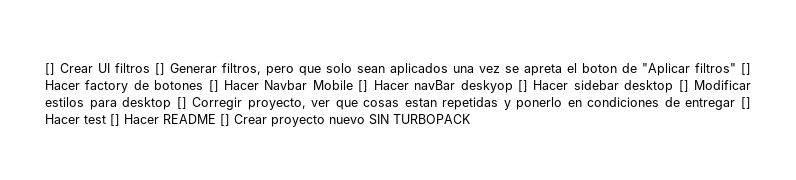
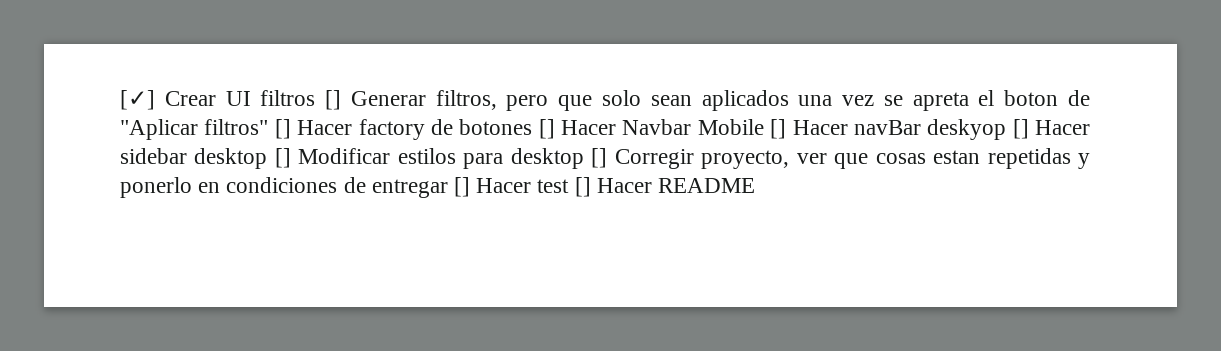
[45,63,55,75] [] -> [120,90,155,110] [✓]
[220,114,471,127] [] Crear proyecto nuevo SIN TURBOPACK -> (756, 185) none

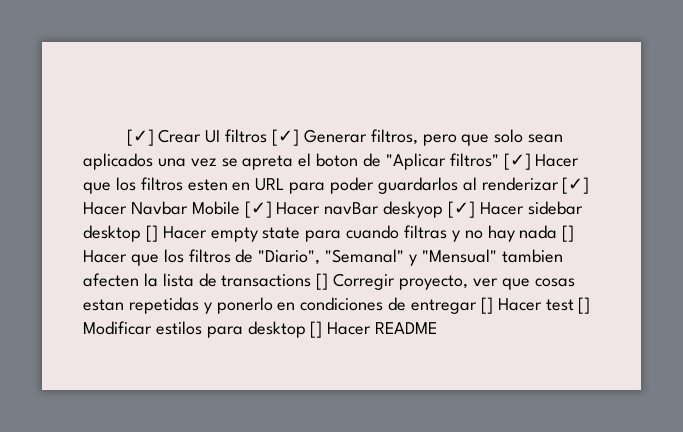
[325,90,342,110] [] -> [272,129,300,146] [✓]
[274,119,555,140] [] Hacer factory de botones [] -> [503,153,580,170] [83,177,590,194] [✓] Hacer que los filtros esten en URL para poder guardarlos al renderizar [✓]
[770,119,787,139] [] -> [244,201,272,218] [✓]
[1012,119,1029,139] [] -> [448,201,476,218] [✓]
[298,148,584,169] Modificar estilos para desktop -> [162,225,575,242] [83,249,563,266] [83,273,312,287] Hacer empty state para cuando filtras y no hay nada [] Hacer que los filtros de "Diario", "Semanal" y "Mensual" tambien afecten la lista de transactions
(591, 187) none -> [83,321,323,338] Modificar estilos para desktop []

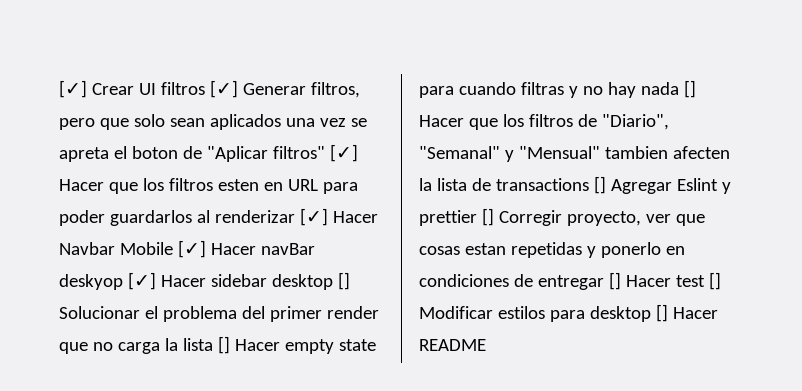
(158, 233) none -> [59,306,379,322] [59,336,230,354] Solucionar el problema del primer render que no carga la lista []
(329, 281) none -> [610,178,731,194] [419,208,494,226] Agregar Eslint y prettier []

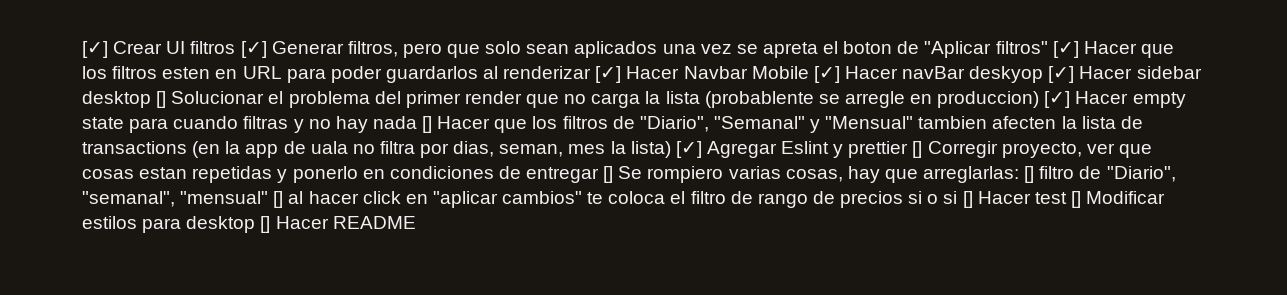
[217,336,230,354] [] -> [704,91,1071,108] (probablente se arregle en produccion) [✓]
[593,176,606,194] [] -> [192,141,702,158] (en la app de uala no filtra por dias, seman, mes la lista) [✓]
(621, 281) none -> [618,166,1176,183] [82,191,973,208] Se rompiero varias cosas, hay que arreglarlas: [] filtro de "Diario", "semanal", "mensual" [] al hacer click en "aplicar cambios" te coloca el filtro de rango de precios si o si []

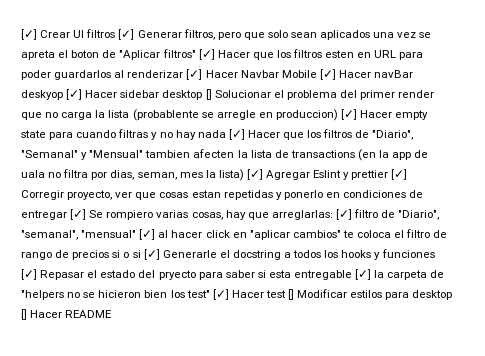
[422,116,433,133] [] -> [228,129,245,140] [✓]
[912,141,923,158] [] -> [391,169,408,180] [✓]
[603,166,614,183] [] -> [70,209,87,220] [✓]
[1024,166,1035,183] [] -> [335,209,352,220] [✓]
[273,191,284,208] [] -> [139,229,156,240] [✓]
[962,191,973,208] [] -> [143,249,435,260] [21,269,445,280] [21,289,229,300] [✓] Generarle el docstring a todos los hooks y funciones [✓] Repasar el estado del pryecto para saber si esta entregable [✓] la carpeta de "helpers no se hicieron bien los test" [✓]

